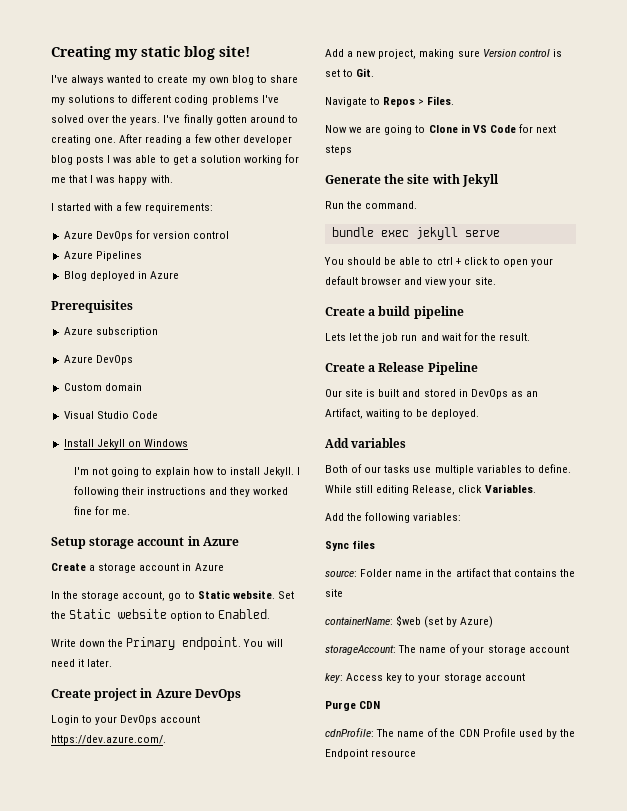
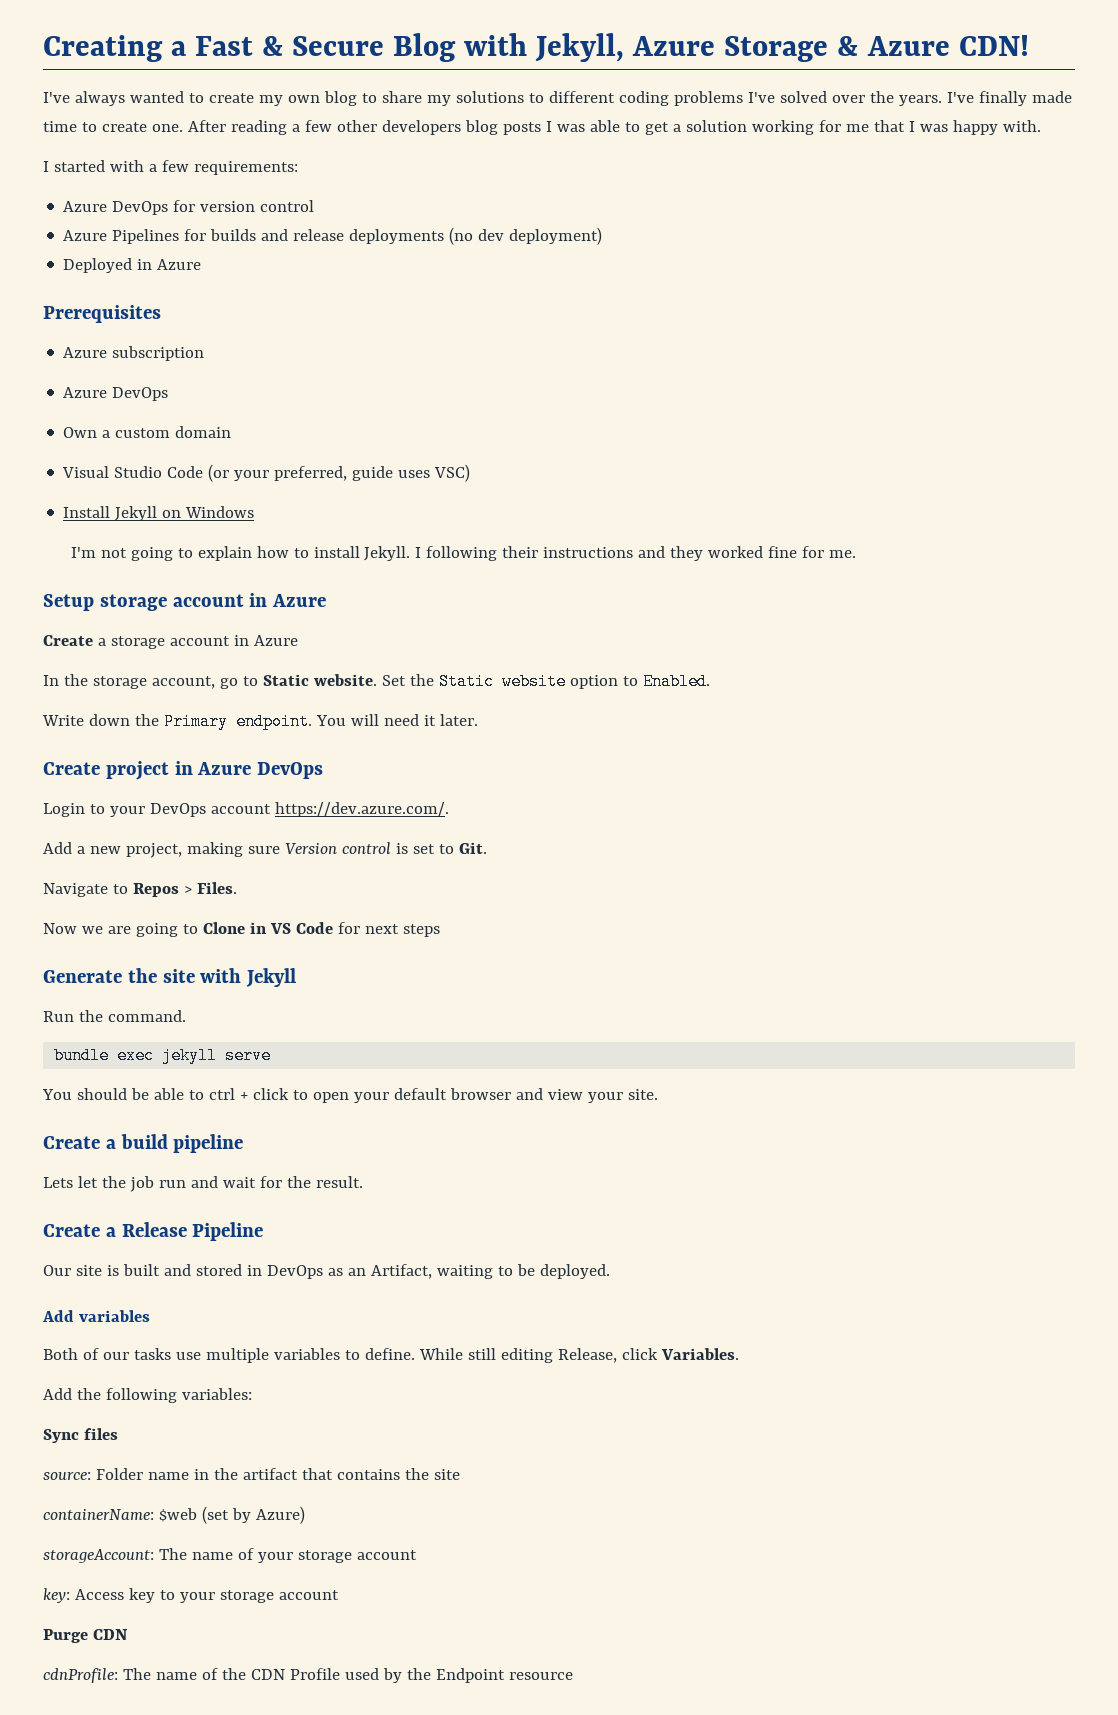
[115,46,250,60] my static blog site! -> [171,33,1029,62] a Fast & Secure Blog with Jekyll, Azure Storage & Azure CDN!
[215,115,298,125] [51,135,91,145] gotten around to creating -> [1031,91,1072,103] [43,121,147,132] made time to create
[242,135,292,145] developer -> [381,120,461,135] developers
[63,271,135,281] // Blog deployed -> [184,227,603,245] [63,258,133,273] for builds and release deployments (no dev deployment) // Deployed
[63,383,102,391] Custom -> [63,427,171,438] Own a custom
(158, 415) none -> [208,464,471,482] (or your preferred, guide uses VSC)

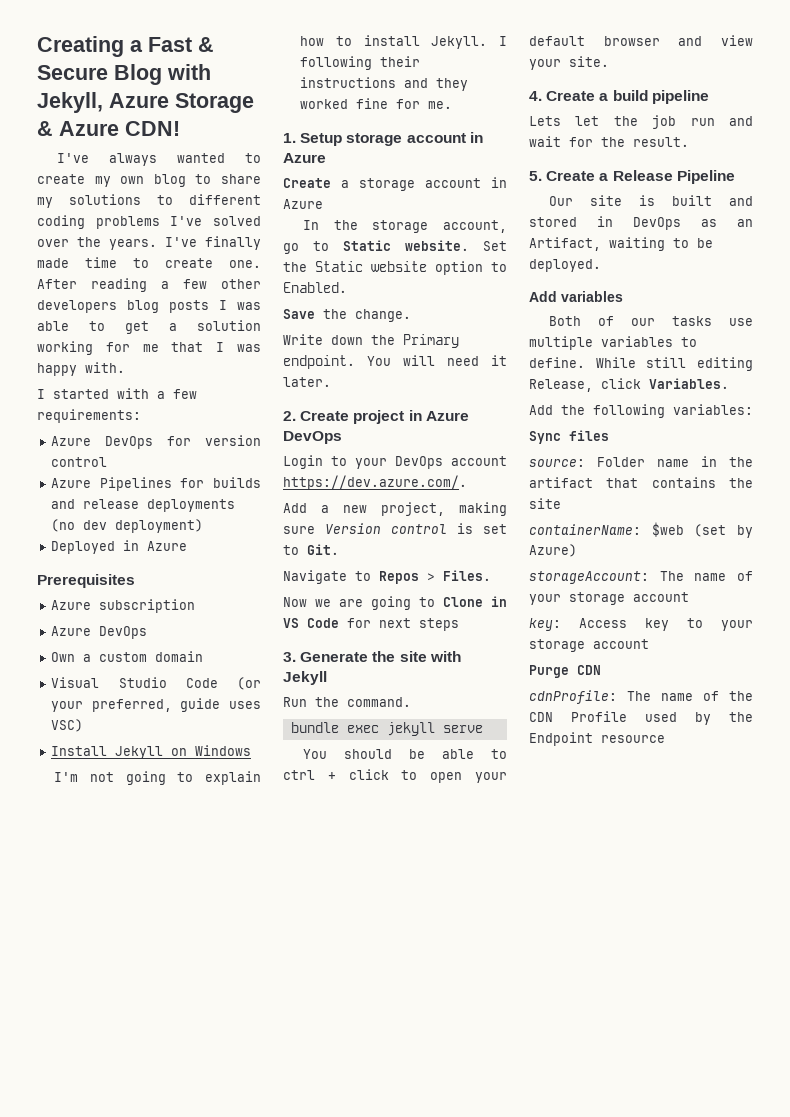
(857, 554) none -> [283,133,296,143] 1.
(710, 681) none -> [283,309,411,322] // Save the change.
(478, 720) none -> [283,411,296,421] 2.
(440, 930) none -> [283,652,296,662] 3.
(658, 1094) none -> [529,91,542,101] 4.
(363, 1182) none -> [529,171,542,181] 5.

